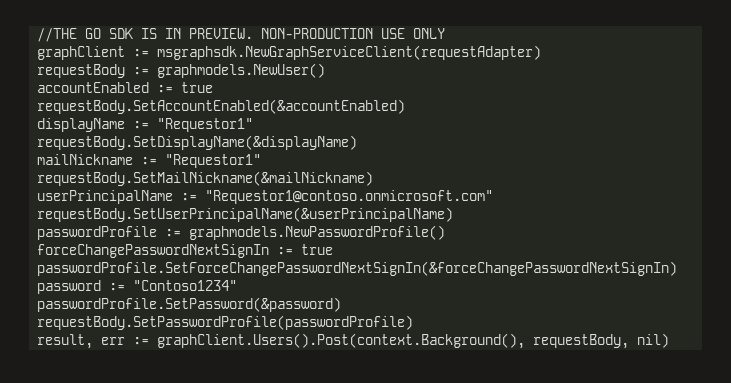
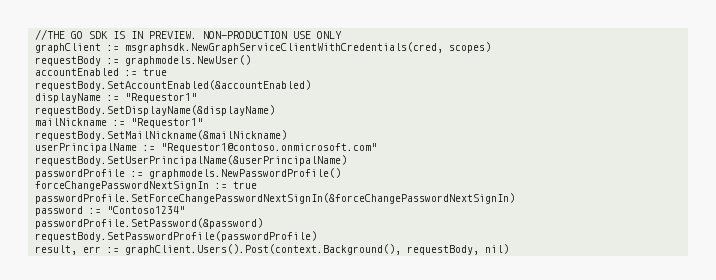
[157,45,542,60] msgraphsdk.NewGraphServiceClient(requestAdapter) -> [124,42,491,53] msgraphsdk.NewGraphServiceClientWithCredentials(cred, scopes)

